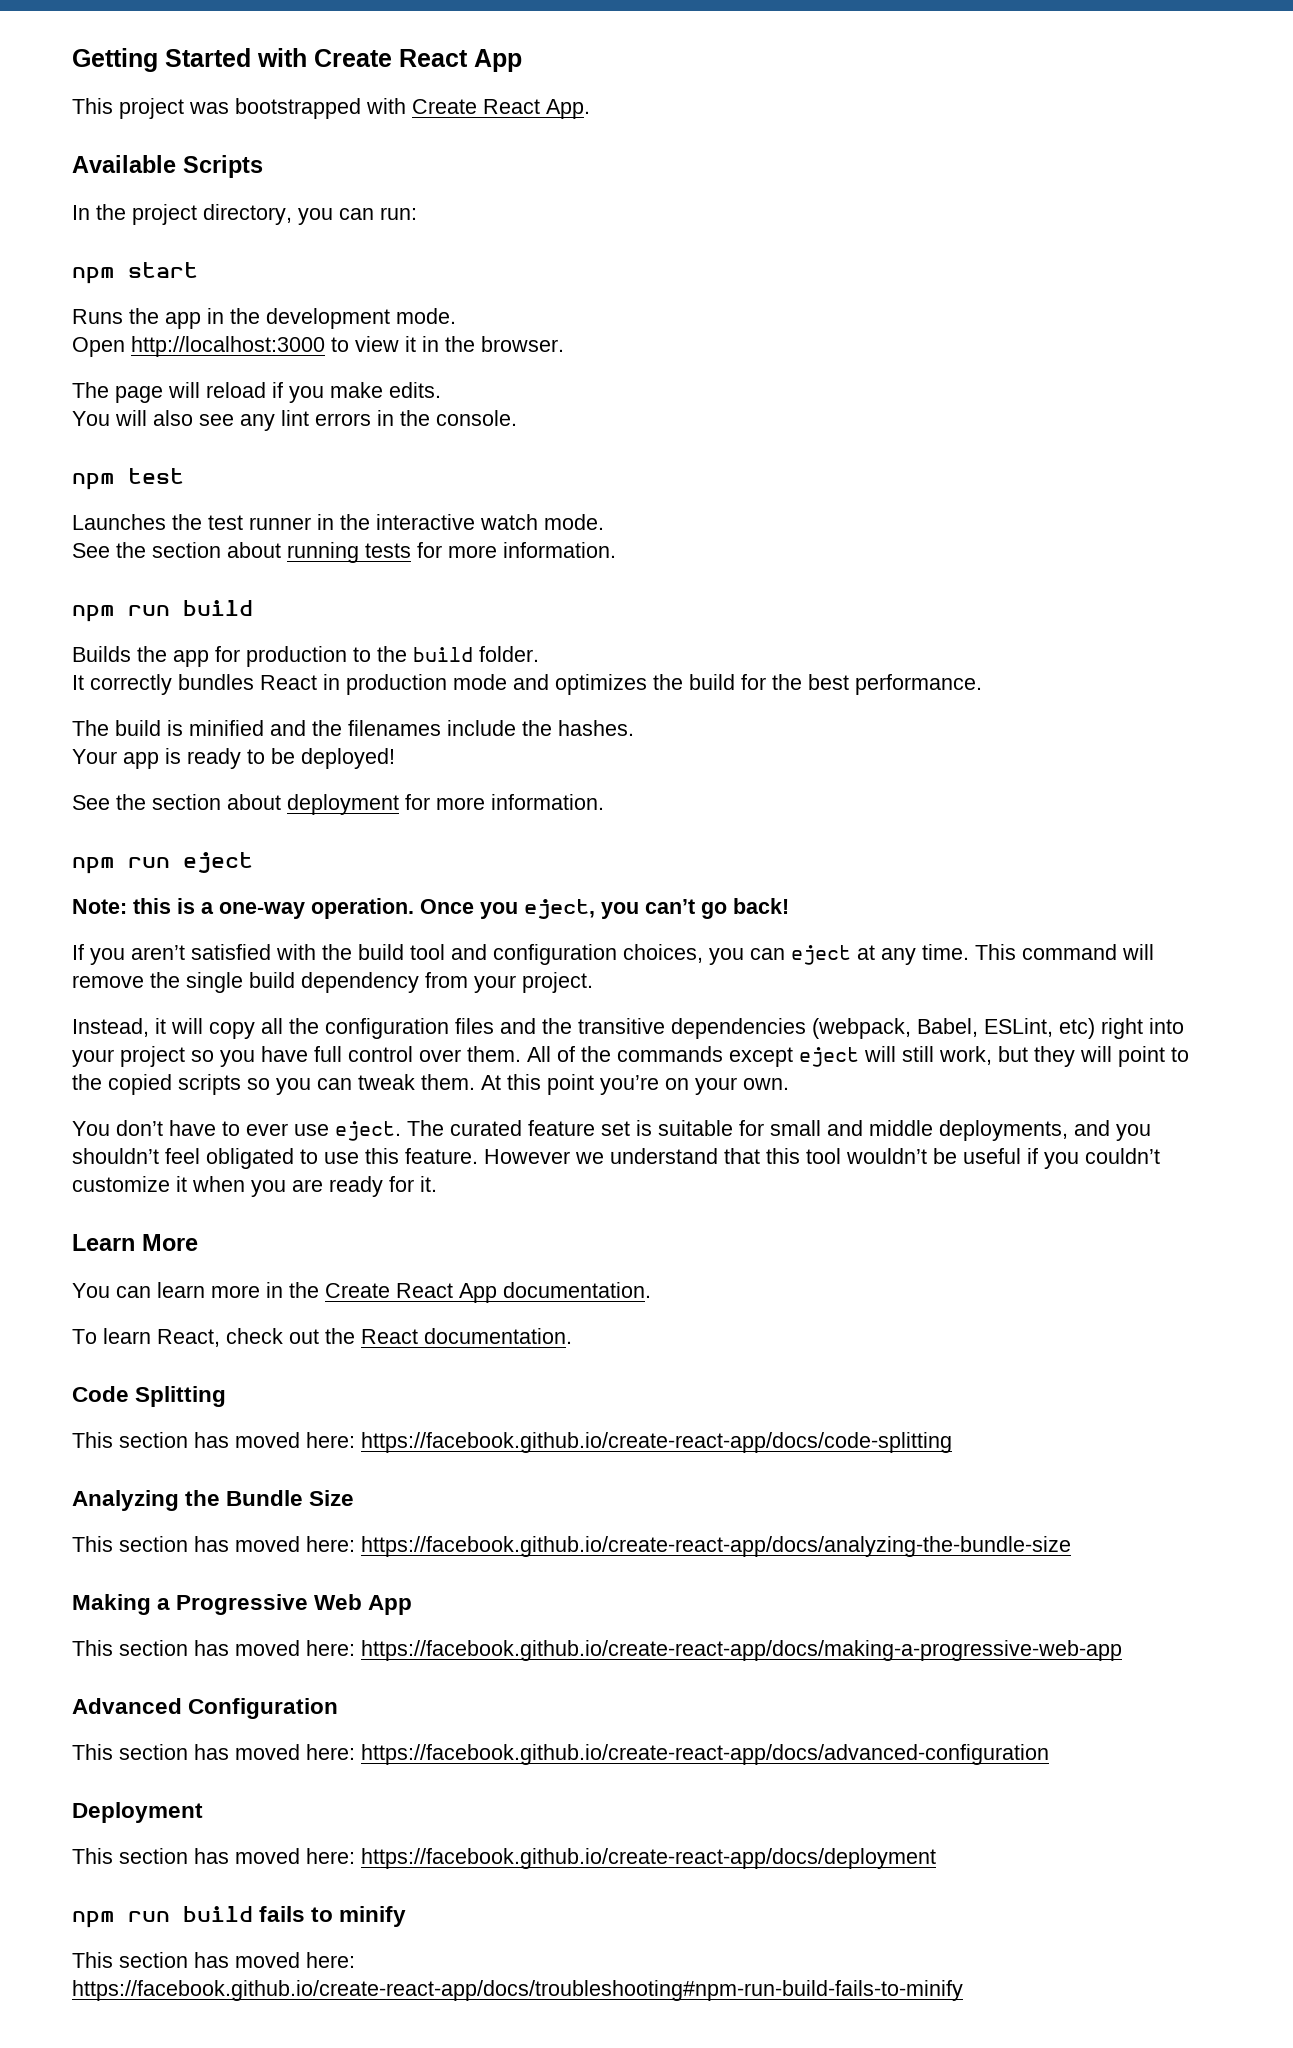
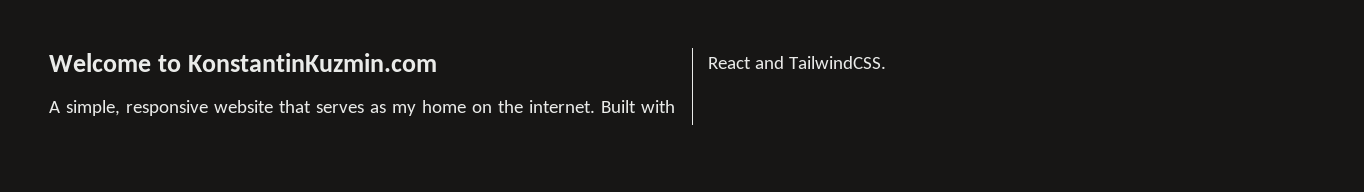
[72,48,522,72] [72,98,590,119] [72,155,263,178] [72,204,417,225] [72,262,198,284] [72,308,456,329] [72,336,564,357] [72,382,441,403] [72,410,517,431] [72,468,184,490] [72,514,604,530] [72,542,616,563] [72,600,253,622] [72,646,539,667] [72,674,982,695] [72,720,634,736] [72,748,395,769] [72,794,604,815] [72,852,253,874] [72,898,789,919] [72,944,1154,965] [72,972,593,993] [72,1018,1184,1039] [72,1046,1189,1067] [72,1074,789,1095] [72,1120,1151,1141] [72,1148,1160,1169] [72,1176,437,1197] [72,1234,198,1251] [72,1282,651,1303] [72,1328,572,1347] [72,1386,227,1407] [72,1432,952,1453] [72,1490,355,1511] [72,1536,1071,1557] [72,1594,413,1615] [72,1640,1122,1661] [72,1698,339,1719] [72,1744,1049,1765] [72,1802,203,1823] [72,1848,936,1869] [72,1906,407,1928] [72,1952,355,1968] [72,1980,963,2001] Getting Started with Create React App // This project was bootstrapped with Create React App. // Available Scripts // In the project directory, you can run: // npm start // Runs the app in the development mode. // Open http://localhost:3000 to view it in the browser. // The page will reload if you make edits. // You will also see any lint errors in the console. // npm test // Launches the test runner in the interactive watch mode. // See the section about running tests for more information. // npm run build // Builds the app for production to the build folder. // It correctly bundles React in production mode and optimizes the build for the best performance. // The build is minified and the filenames include the hashes. // Your app is ready to be deployed! // See the section about deployment for more information. // npm run eject // Note: this is a one-way operation. Once you eject, you can’t go back! // If you aren’t satisfied with the build tool and configuration choices, you can eject at any time. This command will remove the single build dependency from your project. // Instead, it will copy all the configuration files and the transitive dependencies (webpack, Babel, ESLint, etc) right into your project so you have full control over them. All of the commands except eject will still work, but they will point to the copied scripts so you can tweak them. At this point you’re on your own. // You don’t have to ever use eject. The curated feature set is suitable for small and middle deployments, and you shouldn’t feel obligated to use this feature. However we understand that this tool wouldn’t be useful if you couldn’t customize it when you are ready for it. // Learn More // You can learn more in the Create React App documentation. // To learn React, check out the React documentation. // Code Splitting // This section has moved here: https://facebook.github.io/create-react-app/docs/code-splitting // Analyzing the Bundle Size // This section has moved here: https://facebook.github.io/create-react-app/docs/analyzing-the-bundle-size // Making a Progressive Web App // This section has moved here: https://facebook.github.io/create-react-app/docs/making-a-progressive-web-app // Advanced Configuration // This section has moved here: https://facebook.github.io/create-react-app/docs/advanced-configuration // Deployment // This section has moved here: https://facebook.github.io/create-react-app/docs/deployment // npm run build fails to minify // This section has moved here: https://facebook.github.io/create-react-app/docs/troubleshooting#npm-run-build-fails-to-minify -> [49,53,438,72] [49,100,675,116] [708,56,886,69] Welcome to KonstantinKuzmin.com // A simple, responsive website that serves as my home on the internet. Built with React and TailwindCSS.

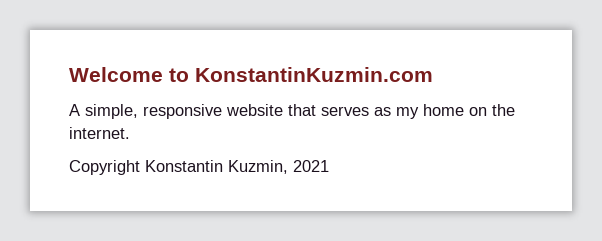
[601,100,675,113] [708,56,886,69] Built with React and TailwindCSS. -> [69,160,329,175] // Copyright Konstantin Kuzmin, 2021

